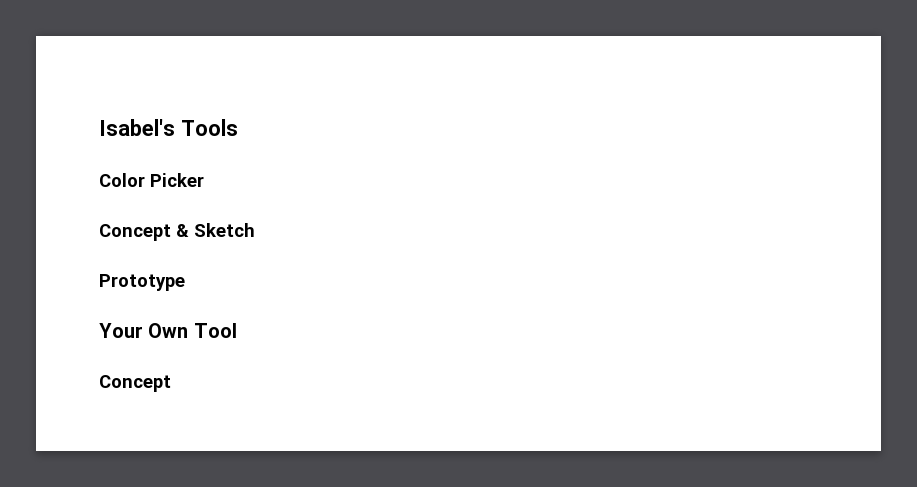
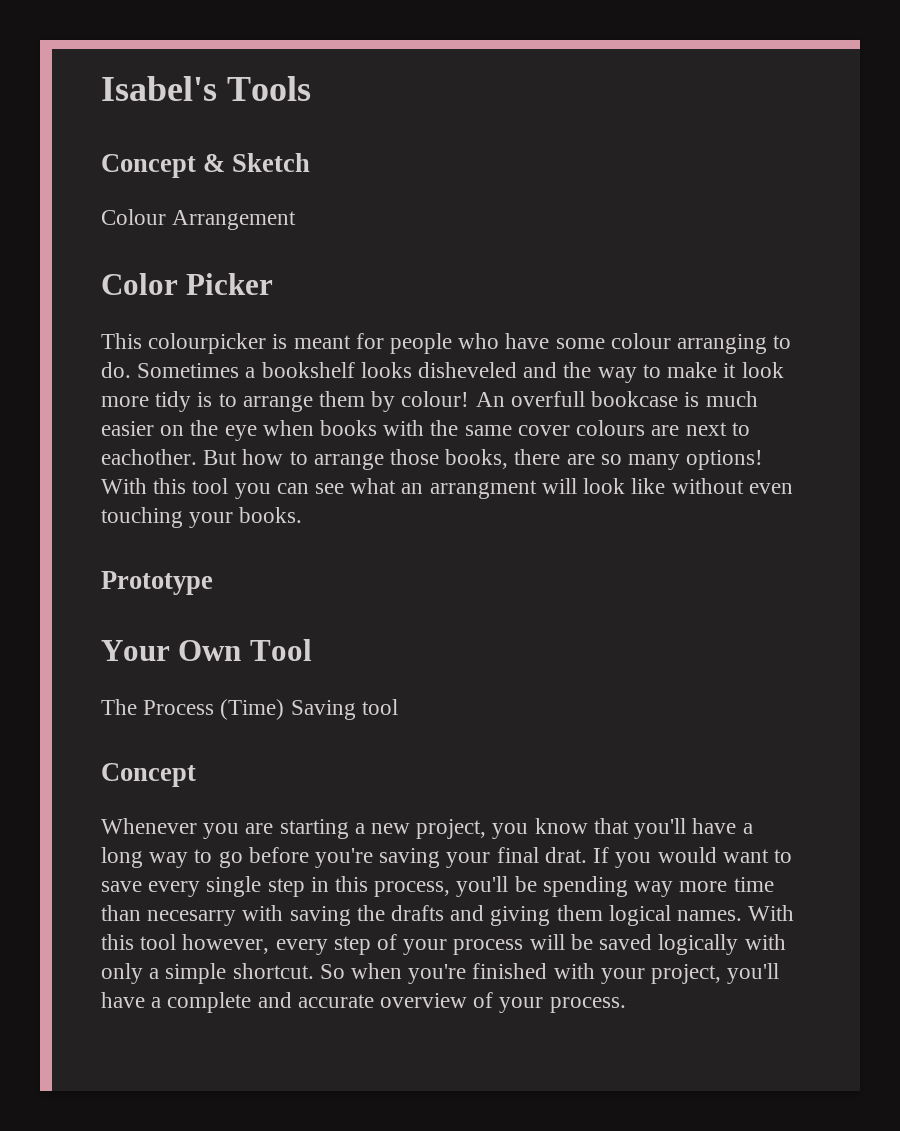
[99,173,204,187] [99,223,255,241] [99,274,185,291] [99,323,237,338] [99,375,171,392] Color Picker // Concept & Sketch // Prototype // Your Own Tool // Concept -> [101,153,311,178] [101,209,297,230] [101,273,274,295] [101,333,792,354] [101,362,784,383] [101,391,758,412] [101,420,750,441] [101,449,764,470] [101,478,793,499] [101,507,303,528] [101,571,213,595] [101,639,312,661] [101,699,398,720] [101,763,196,787] [101,818,753,839] [101,847,792,868] [101,876,774,897] [101,905,795,926] [101,934,786,955] [101,963,780,984] [101,992,626,1013] Concept & Sketch // Colour Arrangement // Color Picker // This colourpicker is meant for people who have some colour arranging to do. Sometimes a bookshelf looks disheveled and the way to make it look more tidy is to arrange them by colour! An overfull bookcase is much easier on the eye when books with the same cover colours are next to eachother. But how to arrange those books, there are so many options! With this tool you can see what an arrangment will look like without even touching your books. // Prototype // Your Own Tool // The Process (Time) Saving tool // Concept // Whenever you are starting a new project, you know that you'll have a long way to go before you're saving your final drat. If you would want to save every single step in this process, you'll be spending way more time than necesarry with saving the drafts and giving them logical names. With this tool however, every step of your process will be saved logically with only a simple shortcut. So when you're finished with your project, you'll have a complete and accurate overview of your process.

